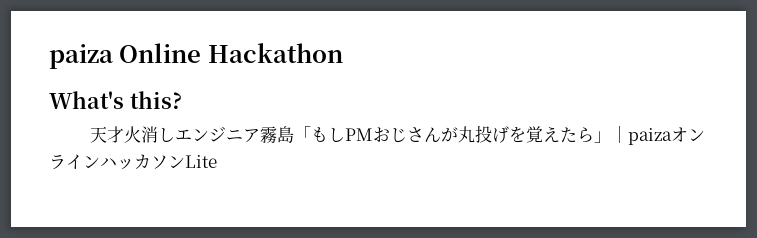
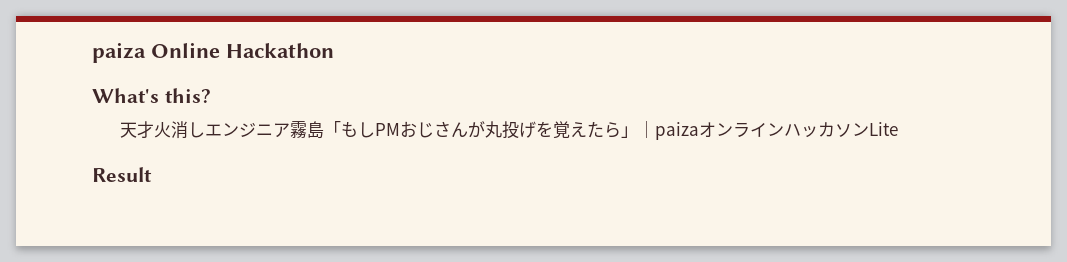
(217, 161) none -> [92,167,152,182] // Result

